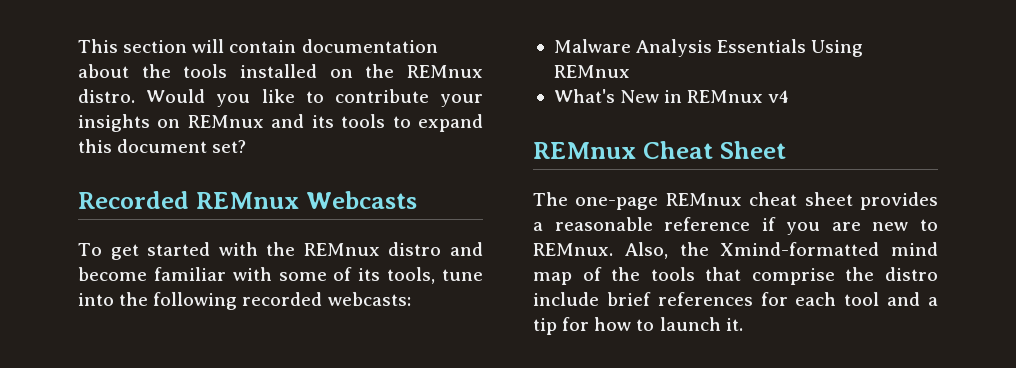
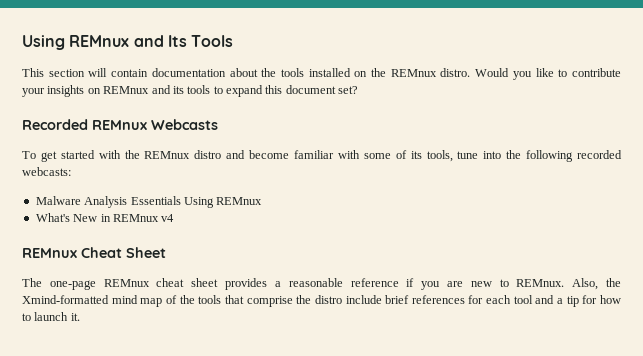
(78, 46) none -> [22,35,234,50] Using REMnux and Its Tools //

